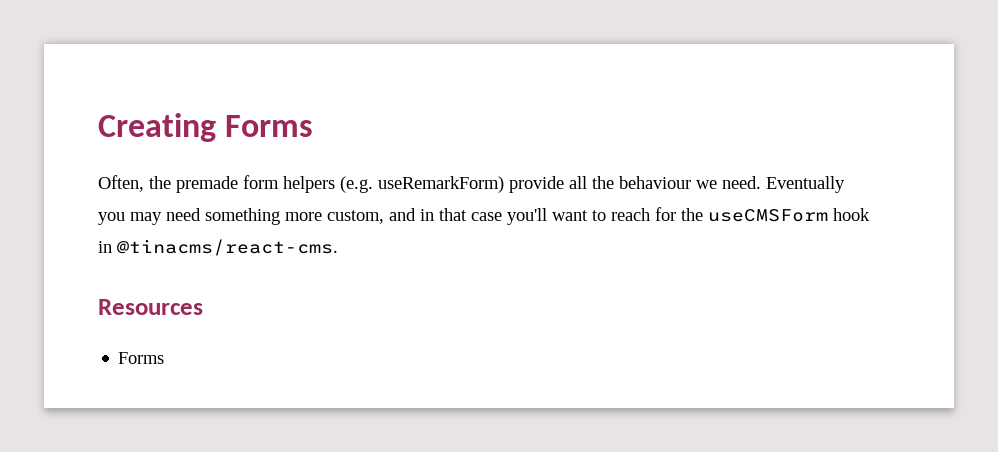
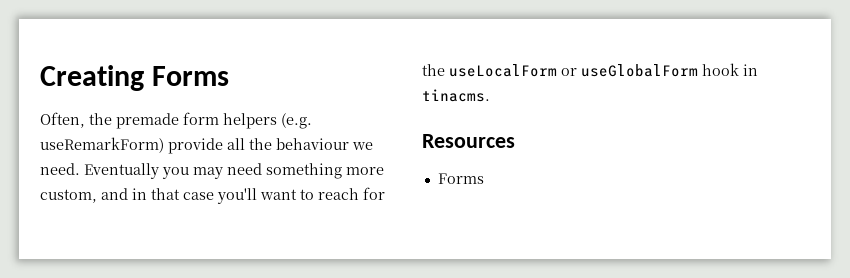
[708,209,828,222] useCMSForm -> [449,64,698,77] useLocalForm or useGlobalForm
[117,239,338,256] @tinacms/react-cms. -> [422,89,490,102] tinacms.

